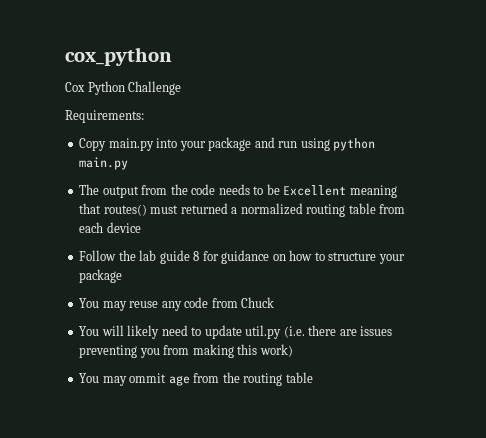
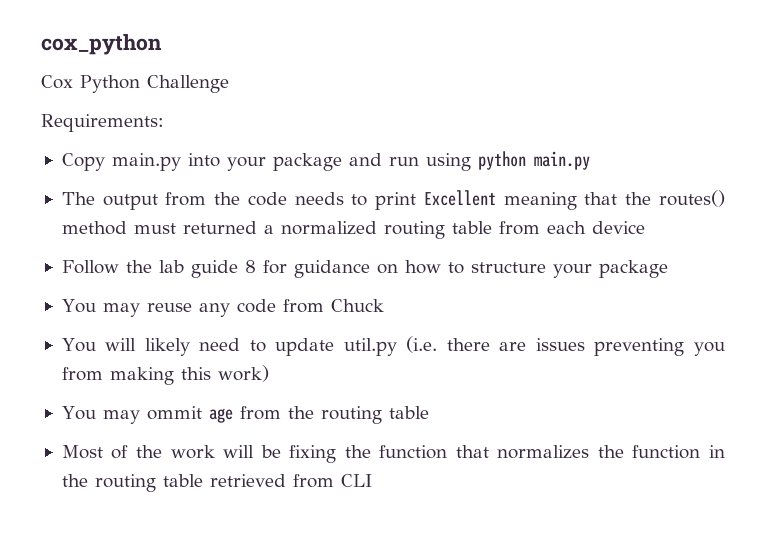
[266,184,280,195] be -> [375,192,417,210] print
[103,204,147,216] routes() -> [625,190,725,207] [61,221,127,235] the routes() method
(313, 377) none -> [61,445,726,463] [61,474,372,492] // Most of the work will be fixing the function that normalizes the function in the routing table retrieved from CLI

